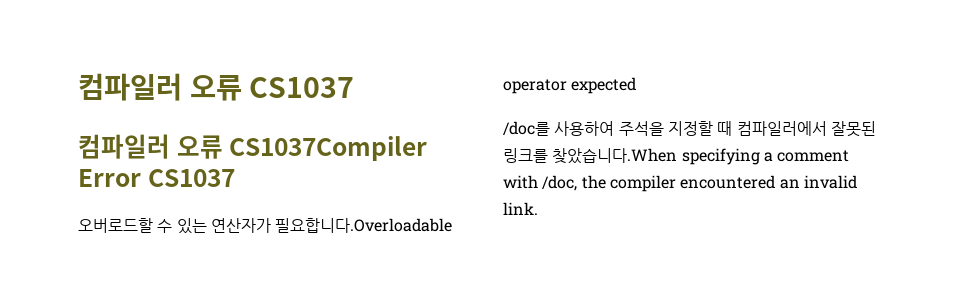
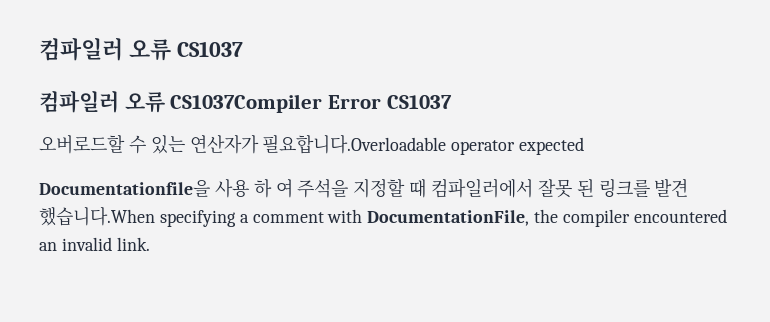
[503,121,876,137] [503,148,678,164] /doc를 사용하여 주석을 지정할 때 컴파일러에서 잘못된 링크를 찾았습니다.When -> [39,178,689,198] [39,206,155,226] Documentationfile을 사용 하 여 주석을 지정할 때 컴파일러에서 잘못 된 링크를 발견 했습니다.When
[542,175,578,191] /doc, -> [367,210,530,226] DocumentationFile,

